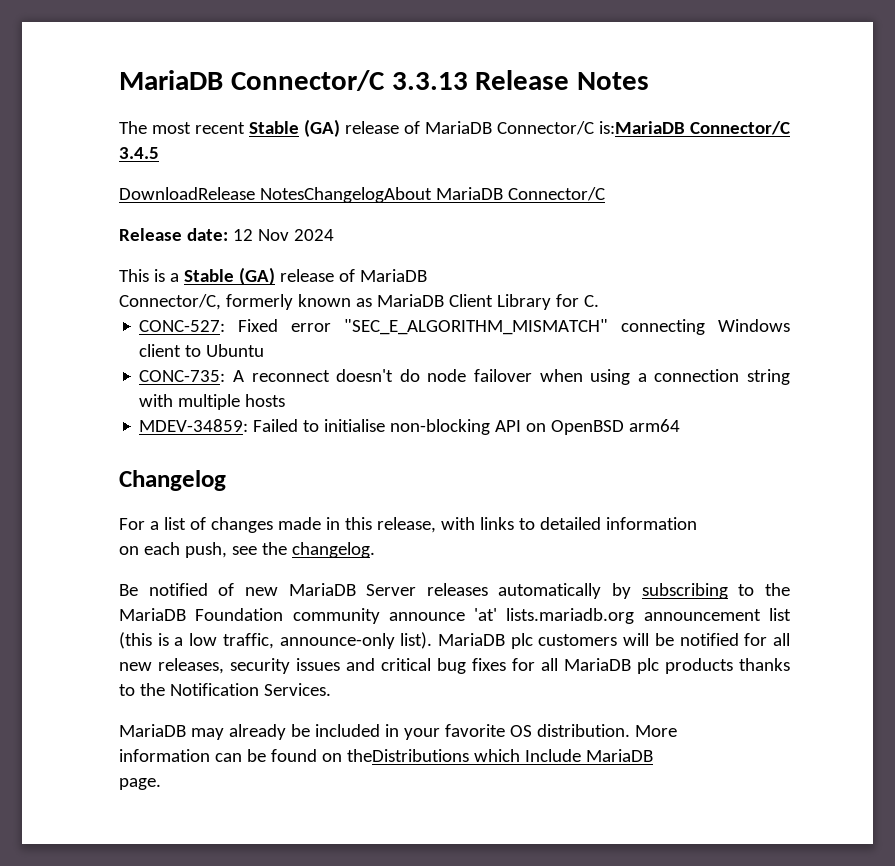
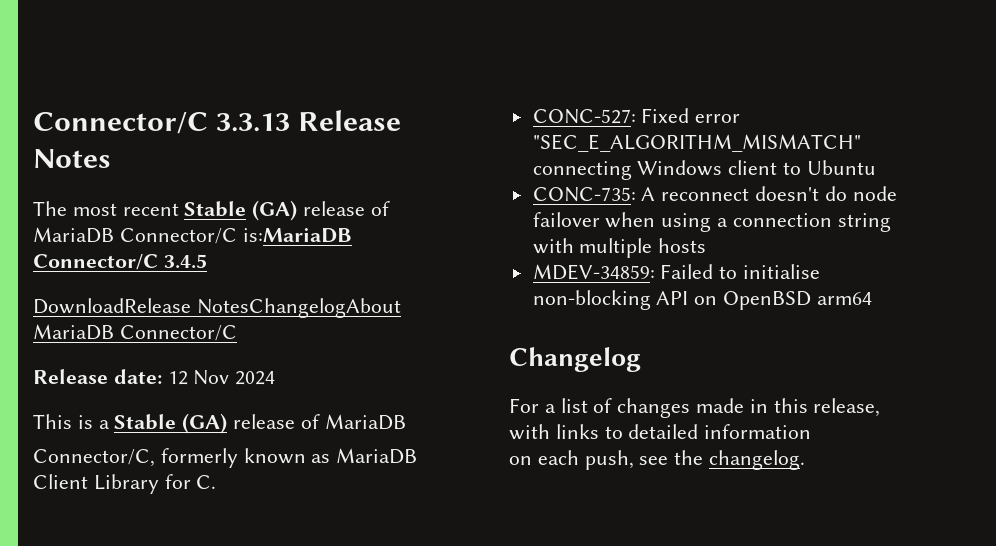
[119,70,223,90] MariaDB -> (33, 123) none
[119,583,790,599] [119,608,791,624] [119,632,790,649] [119,658,790,674] [119,683,331,696] [119,724,677,740] [119,749,653,762] [119,778,161,790] // Be notified of new MariaDB Server releases automatically by subscribing to the MariaDB Foundation community announce 'at' lists.mariadb.org announcement list (this is a low traffic, announce-only list). MariaDB plc customers will be notified for all new releases, security issues and critical bug fixes for all MariaDB plc products thanks to the Notification Services. // MariaDB may already be included in your favorite OS distribution. More // information can be found on theDistributions which Include MariaDB // page. -> (806, 460) none

